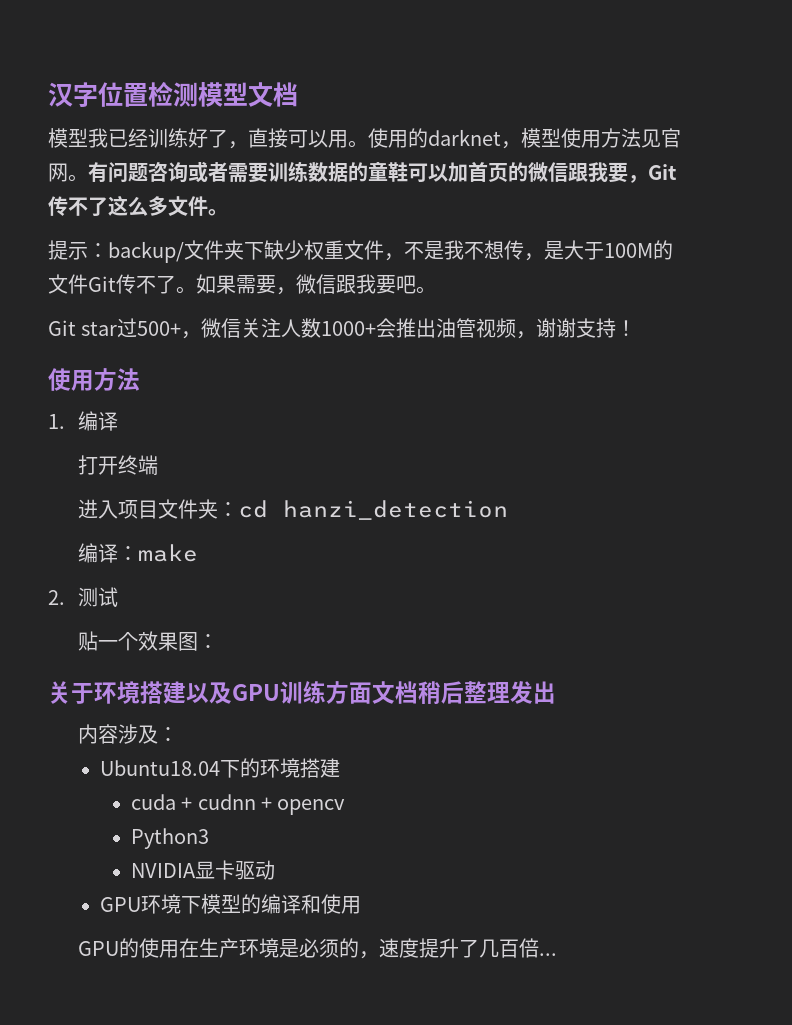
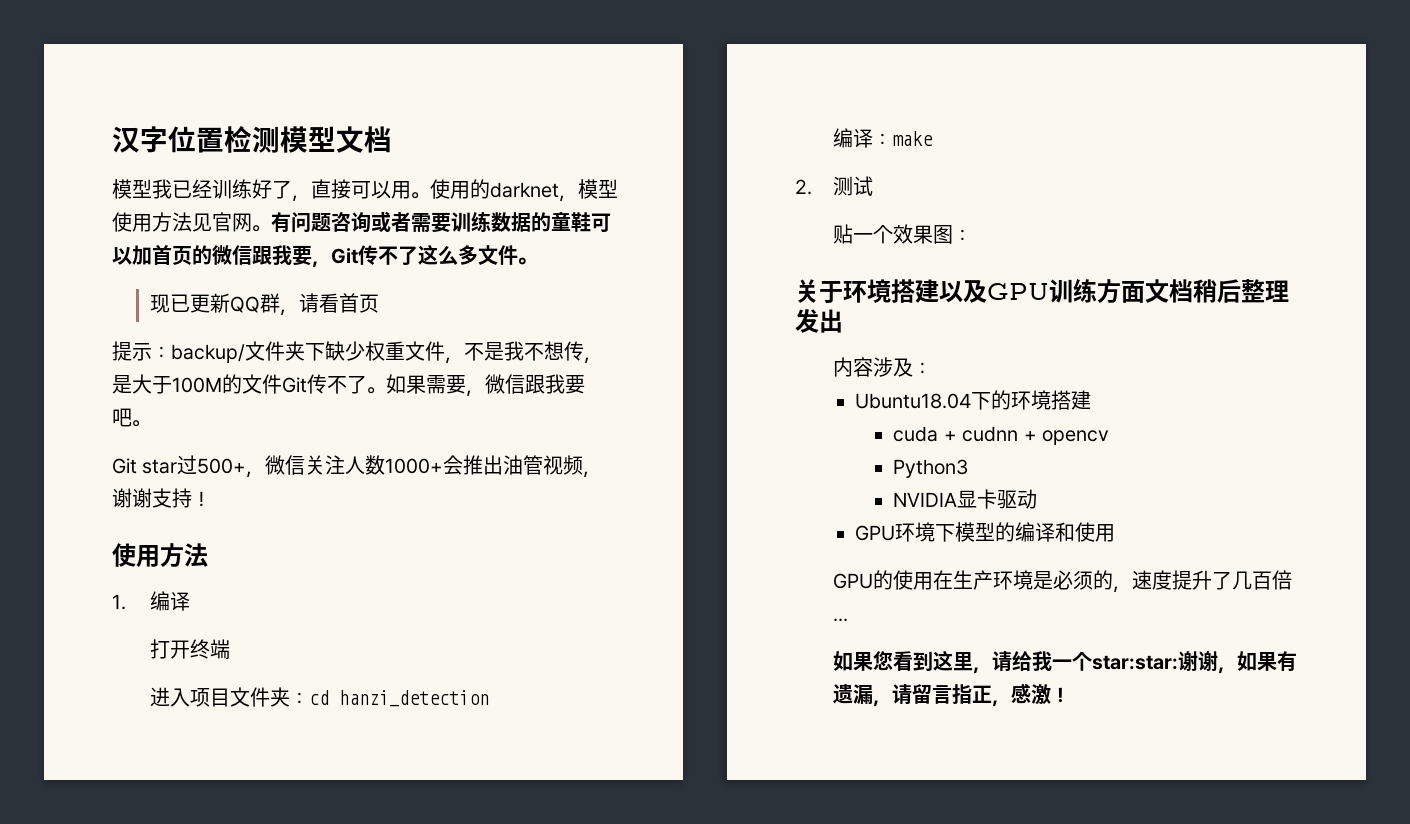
(228, 212) none -> [150,293,380,316] // 现已更新QQ群，请看首页
(558, 954) none -> [833,650,1298,674] [833,683,1071,707] // 如果您看到这里，请给我一个star:star:谢谢，如果有遗漏，请留言指正，感激！

